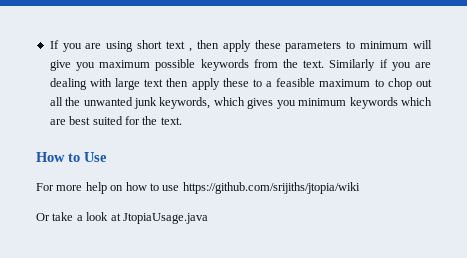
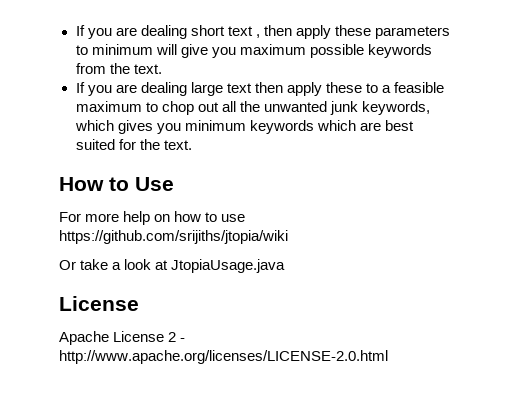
[49,40,134,52] If you are using -> [75,25,187,39] If you are dealing
[329,59,431,71] [49,78,112,90] Similarly if you are dealing with -> [75,82,187,96] // If you are dealing
(208, 218) none -> [59,296,139,311] [59,331,186,345] [59,350,388,364] // License // Apache License 2 - http://www.apache.org/licenses/LICENSE-2.0.html

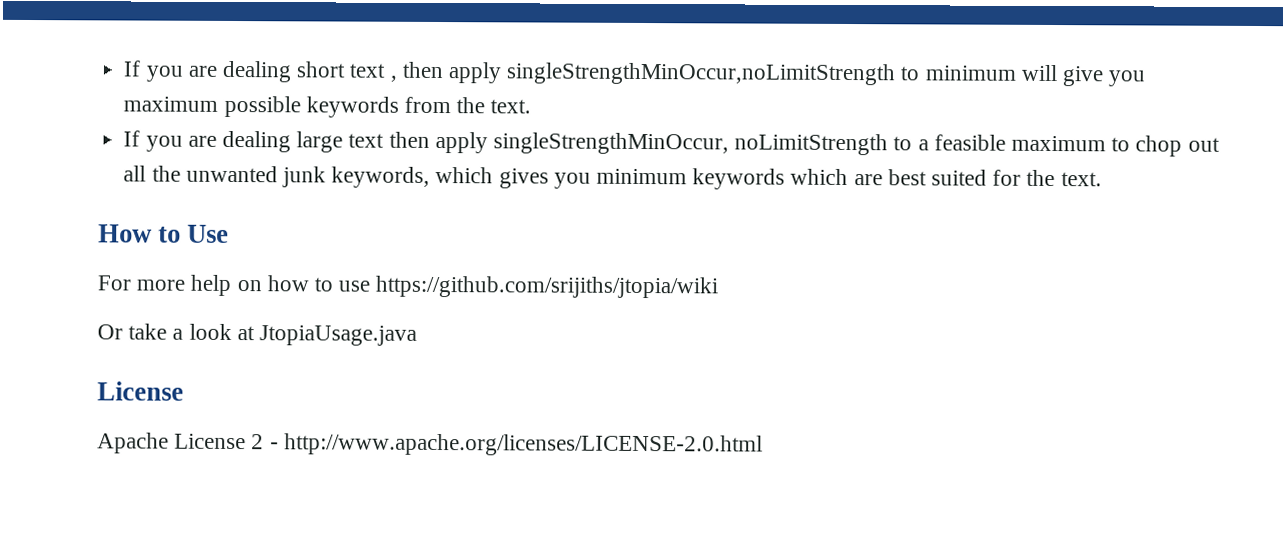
[334,25,451,39] these parameters -> [506,62,897,86] singleStrengthMinOccur,noLimitStrength
[325,82,362,93] these -> [492,132,889,156] singleStrengthMinOccur, noLimitStrength

